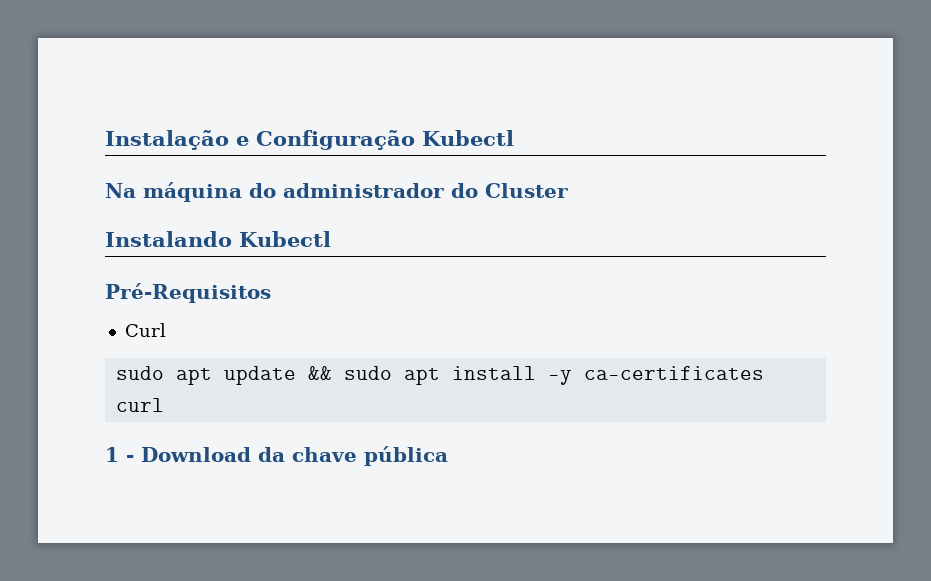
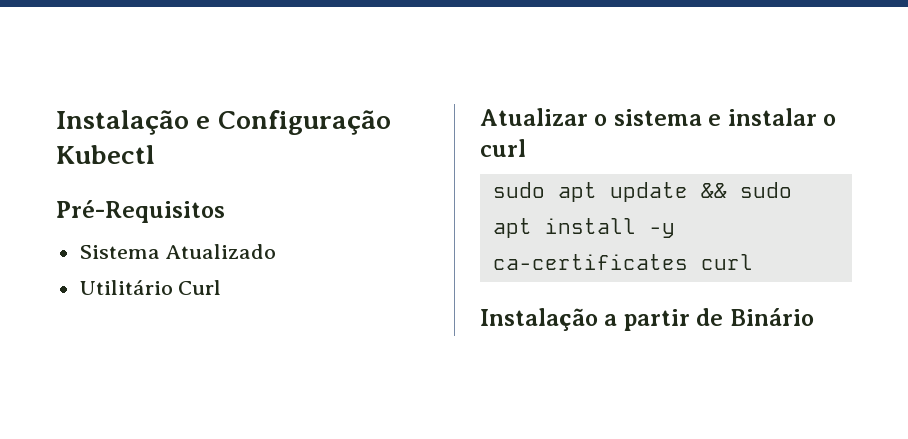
[105,182,568,202] [105,231,331,247] [105,283,271,303] [124,323,166,337] Na máquina do administrador do Cluster // Instalando Kubectl // Pré-Requisitos // Curl -> [56,200,225,223] [79,244,277,259] [79,280,222,295] [480,108,837,126] [480,139,526,157] Pré-Requisitos // Sistema Atualizado // Utilitário Curl // Atualizar o sistema e instalar o curl
[105,446,448,466] 1 - Download da chave pública -> [480,308,814,331] Instalação a partir de Binário

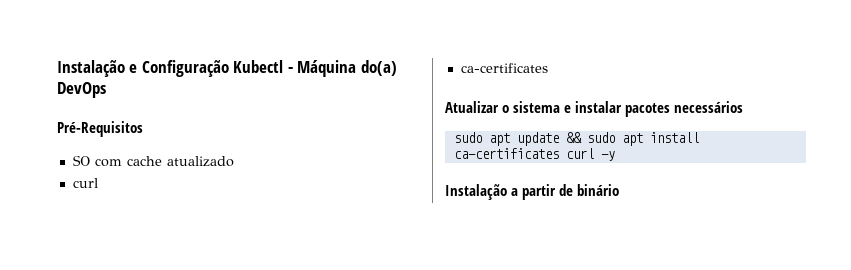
[56,200,225,223] [79,244,277,259] [79,280,222,295] // Pré-Requisitos // Sistema Atualizado // Utilitário Curl -> [287,60,397,77] [57,82,106,98] [57,121,143,137] [72,155,234,167] [72,178,98,188] [460,63,548,73] - Máquina do(a) DevOps // Pré-Requisitos // SO com cache atualizado // curl // ca-certificates
[823,114,837,126] [480,139,526,157] o curl -> [625,101,744,117] pacotes necessários
[648,223,675,238] -y -> (699, 137) none
(753, 262) none -> [600,151,615,161] -y
[729,308,814,326] Binário -> [577,184,620,196] binário

